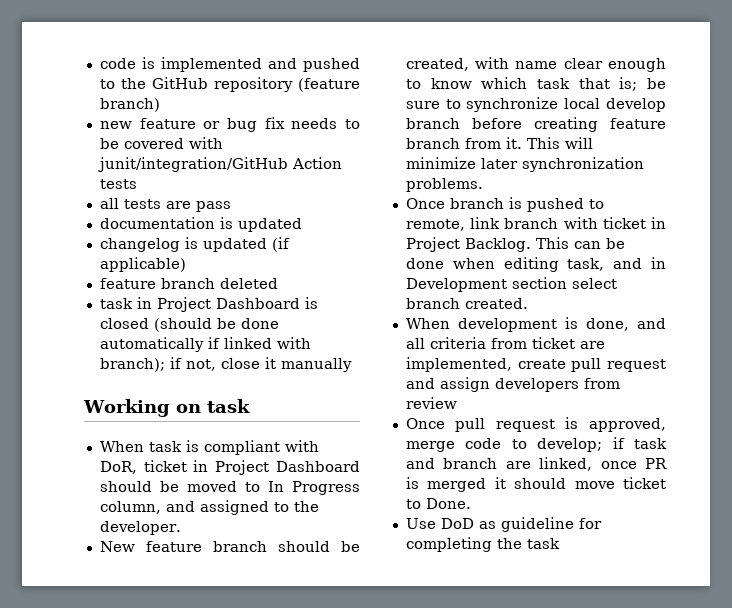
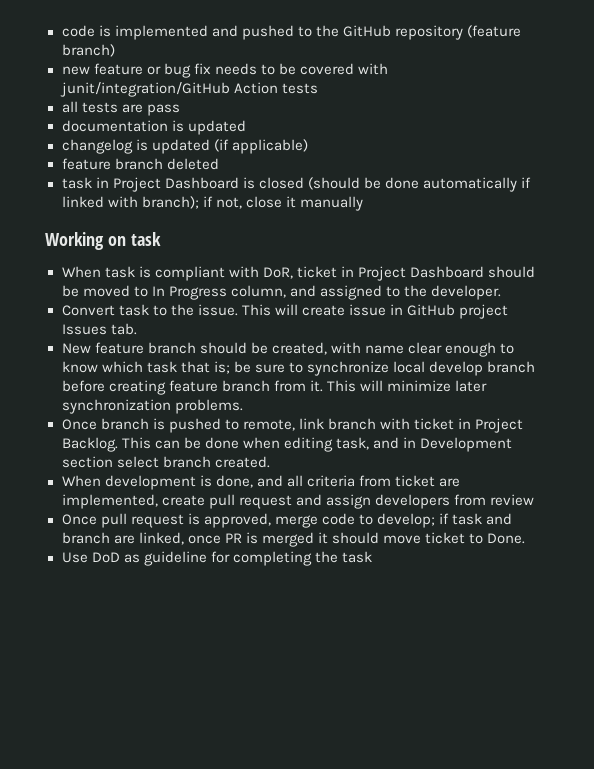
(181, 528) none -> [61,304,509,319] [61,323,137,335] // Convert task to the issue. This will create issue in GitHub project Issues tab.

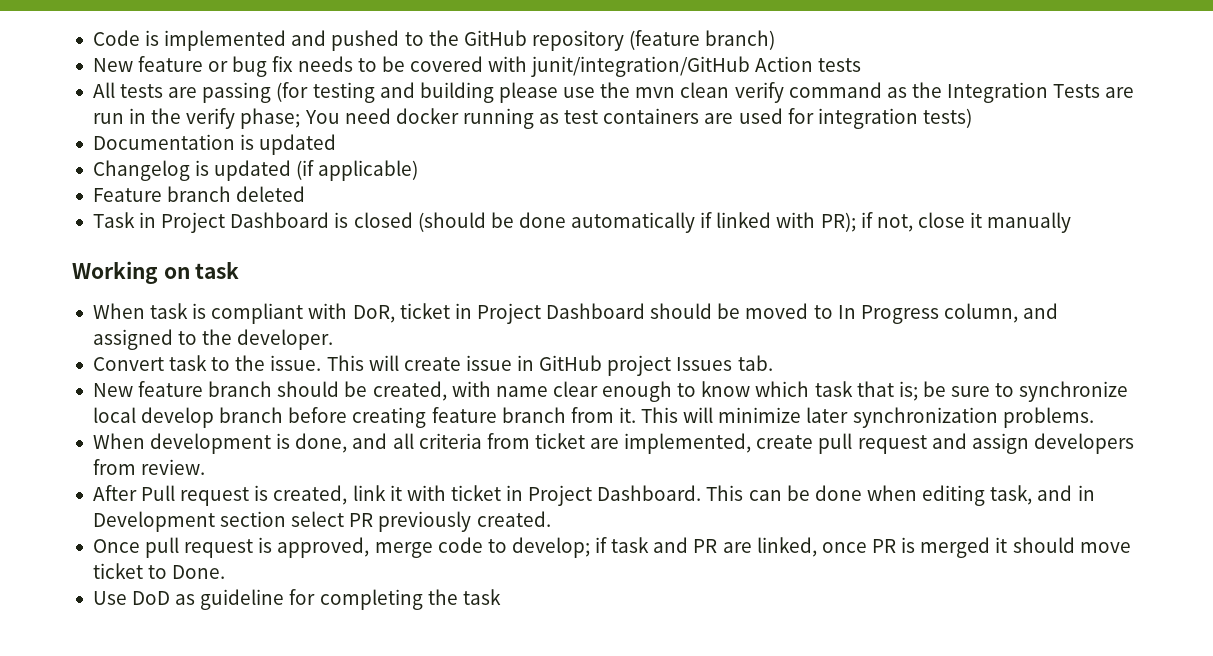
[61,25,95,37] code -> [92,30,140,46] Code
[61,66,90,75] new -> [92,58,133,72] New
[61,101,78,113] all -> [92,82,115,98] All
[146,104,180,116] [61,120,168,132] pass // documentation -> [202,82,1135,103] [92,108,972,129] [92,134,235,150] passing (for testing and building please use the mvn clean verify command as the Integration Tests are run in the verify phase; You need docker running as test containers are used for integration tests) // Documentation
[61,139,133,154] changelog -> [92,160,190,181] Changelog
[61,158,111,170] feature -> [92,188,162,202] Feature
[61,177,92,189] task -> [92,212,135,228] Task
[141,196,199,209] branch); -> [820,212,856,232] PR);
[61,418,524,433] [61,437,513,452] [61,456,270,468] // Once branch is pushed to remote, link branch with ticket in Project Backlog. This can be done when editing task, and in Development section select branch created. -> (1094, 417) none
[489,494,534,506] review -> [141,459,206,475] [92,485,1095,506] [92,511,551,532] review. // After Pull request is created, link it with ticket in Project Dashboard. This can be done when editing task, and in Development section select PR previously created.
[61,532,110,544] branch -> [693,539,718,553] PR

